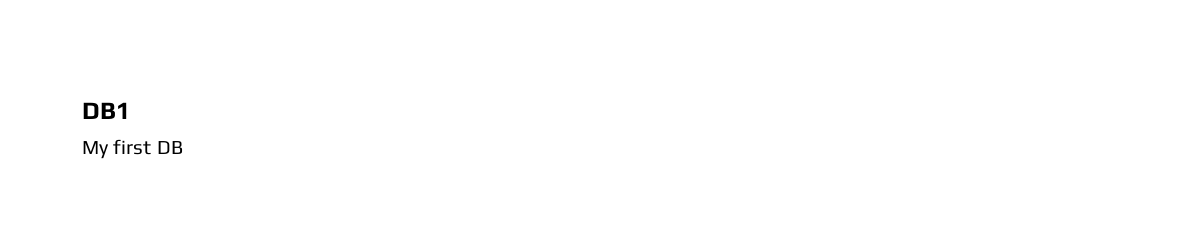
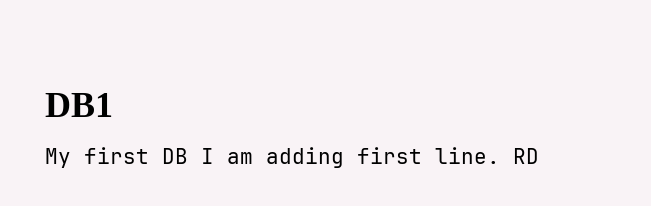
(183, 147) none -> [201,147,539,168] I am adding first line. RD

